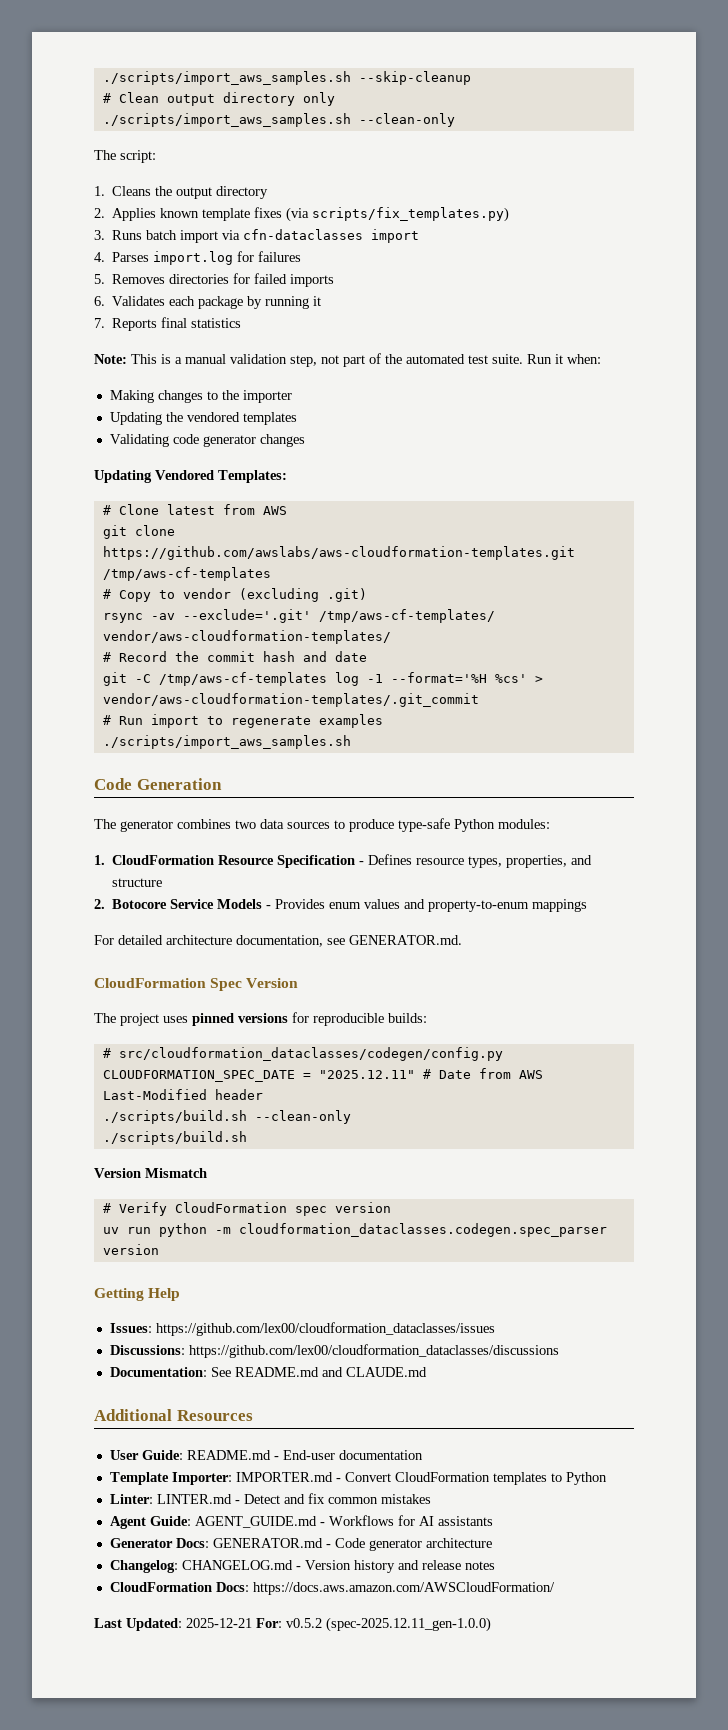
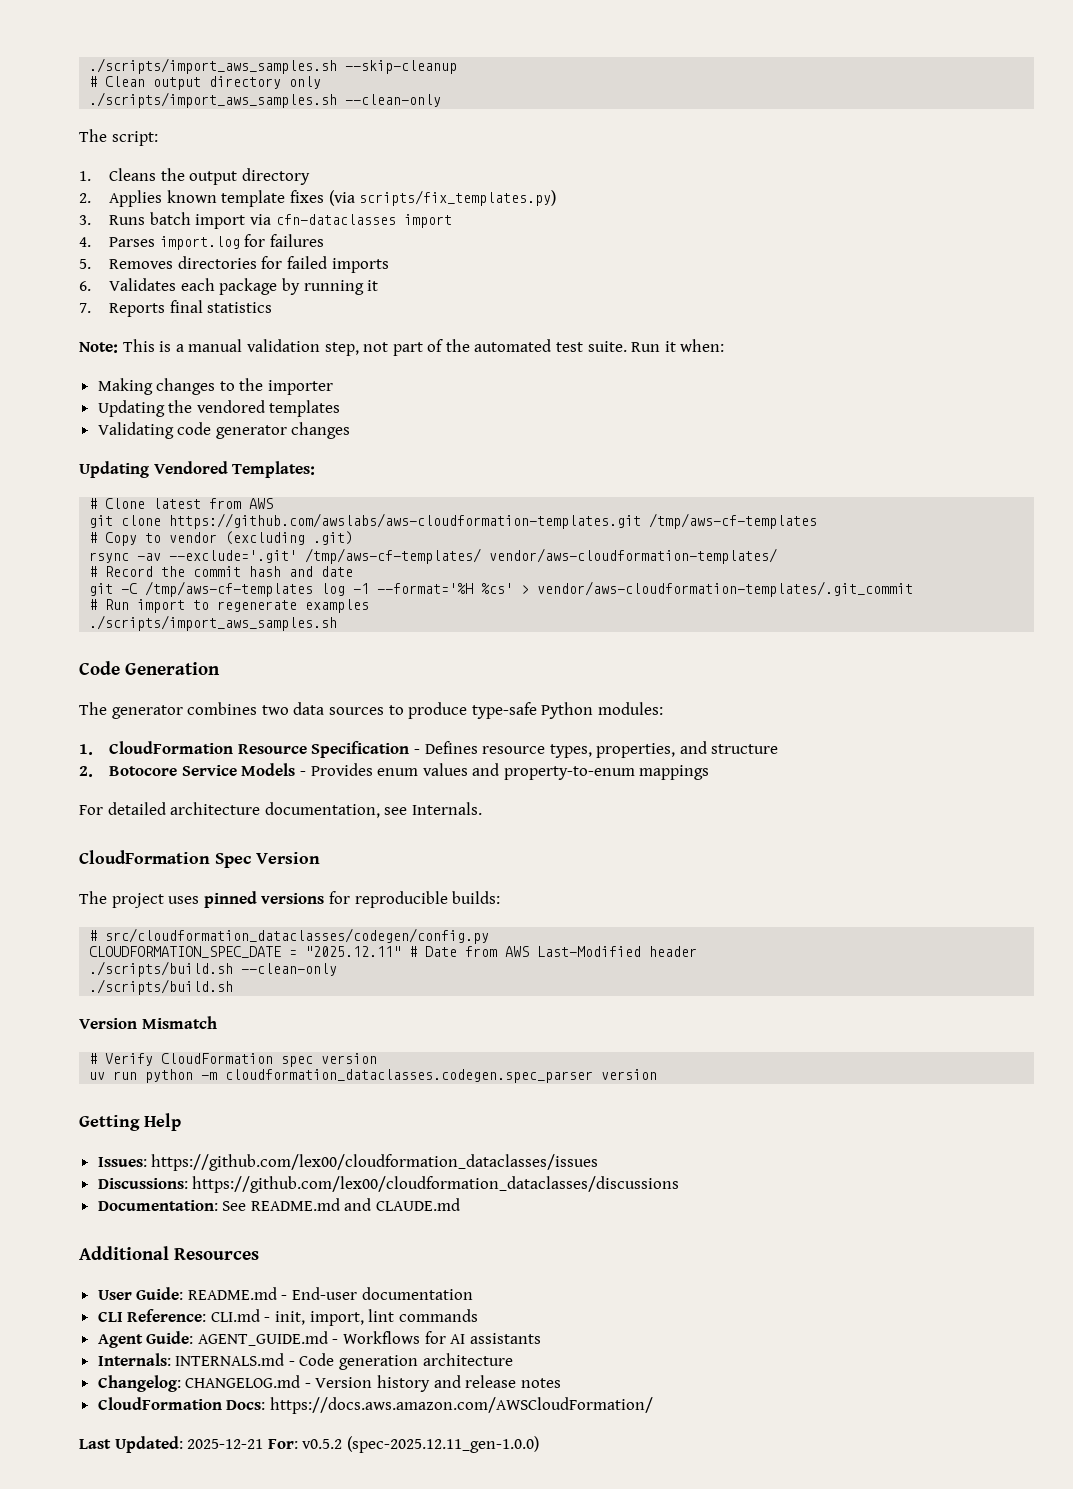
[349,935,462,945] GENERATOR.md. -> [411,802,482,815] Internals.
[109,1472,607,1485] [109,1493,431,1504] Template Importer: IMPORTER.md - Convert CloudFormation templates to Python // Linter: LINTER.md - Detect and fix common mistakes -> [97,1309,478,1326] CLI Reference: CLI.md - init, import, lint commands
[109,1538,323,1548] Generator Docs: GENERATOR.md -> [97,1353,285,1366] Internals: INTERNALS.md
[368,1539,422,1551] generator -> [339,1355,419,1370] generation

